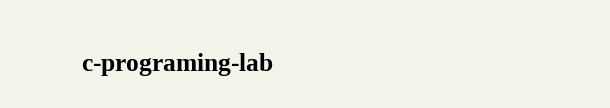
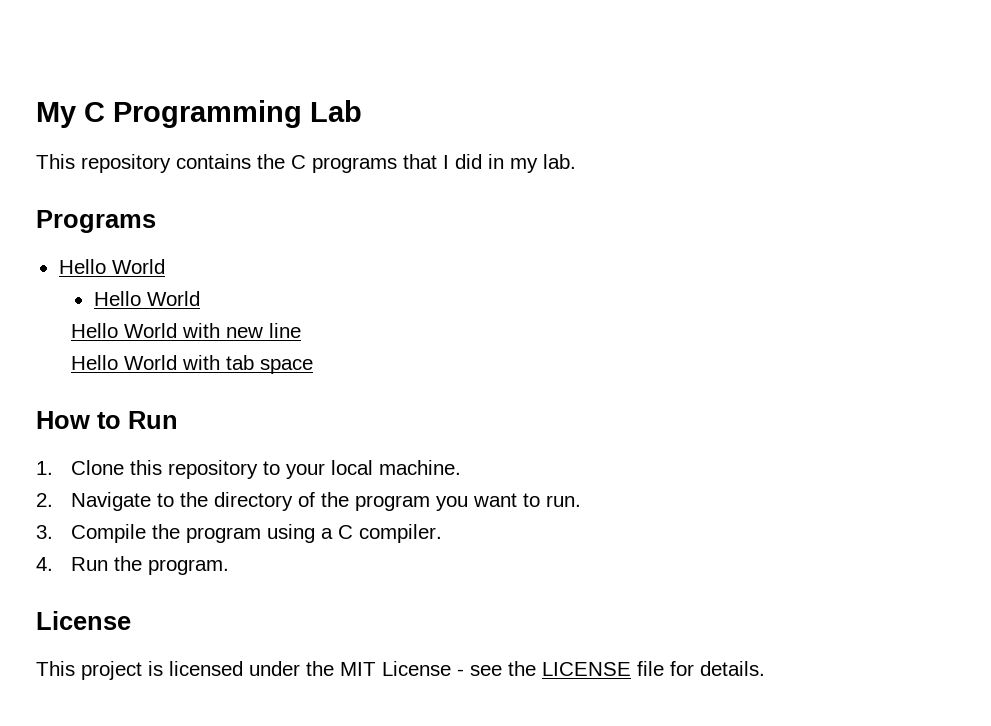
[82,53,273,76] c-programing-lab -> [36,100,362,128] [36,154,576,173] [36,210,156,233] [58,259,165,274] [93,291,200,306] [71,323,302,338] [71,355,314,374] [36,411,178,429] [36,460,462,479] [36,492,582,511] [36,524,443,543] [36,556,230,575] [36,611,131,630] [36,661,765,680] My C Programming Lab // This repository contains the C programs that I did in my lab. // Programs // Hello World // Hello World // Hello World with new line // Hello World with tab space // How to Run // 1. Clone this repository to your local machine. // 2. Navigate to the directory of the program you want to run. // 3. Compile the program using a C compiler. // 4. Run the program. // License // This project is licensed under the MIT License - see the LICENSE file for details.

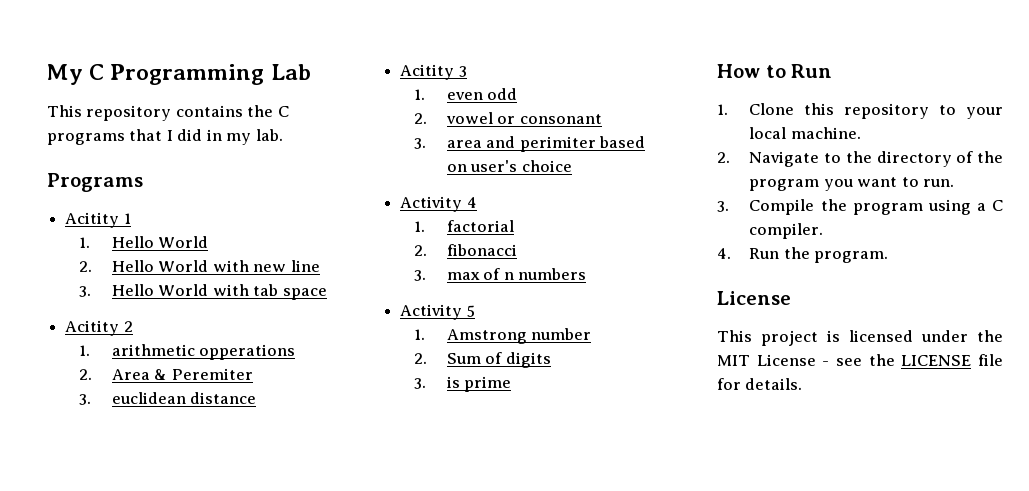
[58,259,165,274] [93,291,200,306] Hello World // Hello World // -> [65,212,131,228] [79,236,209,248] [79,261,93,272] Acitity 1 // 1. Hello World // 2.
(302, 330) none -> [79,286,92,297] 3.
(314, 366) none -> [65,320,133,336] [79,344,296,360] [79,368,253,380] [79,392,257,405] [400,64,467,80] [414,88,518,100] [414,112,602,124] [414,136,646,152] [446,160,572,172] [400,196,477,212] [414,220,514,232] [414,244,517,256] [414,268,587,281] [400,304,475,320] [414,328,592,344] [414,352,551,368] [414,376,512,392] // Acitity 2 // 1. arithmetic opperations // 2. Area & Peremiter // 3. euclidean distance // Acitity 3 // 1. even odd // 2. vowel or consonant // 3. area and perimiter based on user's choice // Activity 4 // 1. factorial // 2. fibonacci // 3. max of n numbers // Activity 5 // 1. Amstrong number // 2. Sum of digits // 3. is prime

